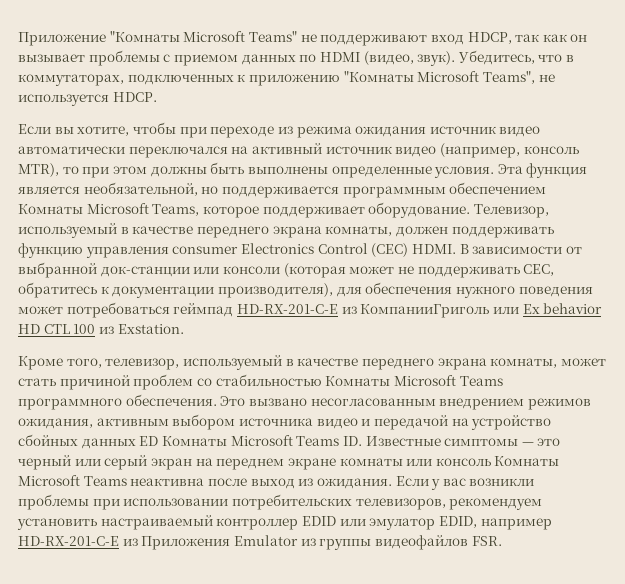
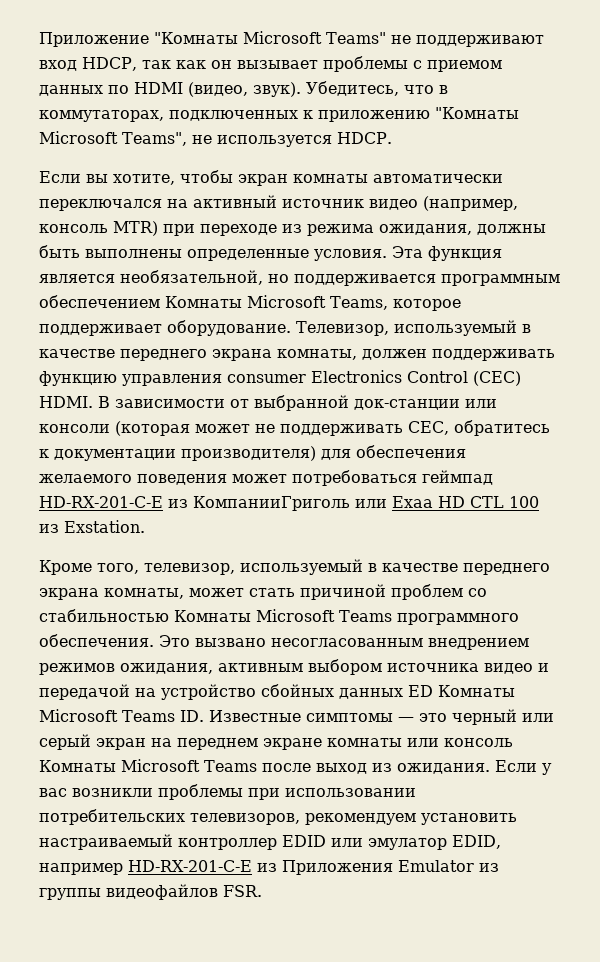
[179,126,541,138] при переходе из режима ожидания источник видео -> [238,174,368,186] экран комнаты
[18,163,147,178] MTR), то при этом -> [113,221,472,236] MTR) при переходе из режима ожидания,
[217,283,333,298] производителя), -> [181,446,316,461] производителя)
[455,286,515,298] нужного -> [39,474,132,483] желаемого
[522,303,603,314] Ex behavior -> [392,496,433,508] Exаа
[130,478,205,486] неактивна -> (257, 766) none

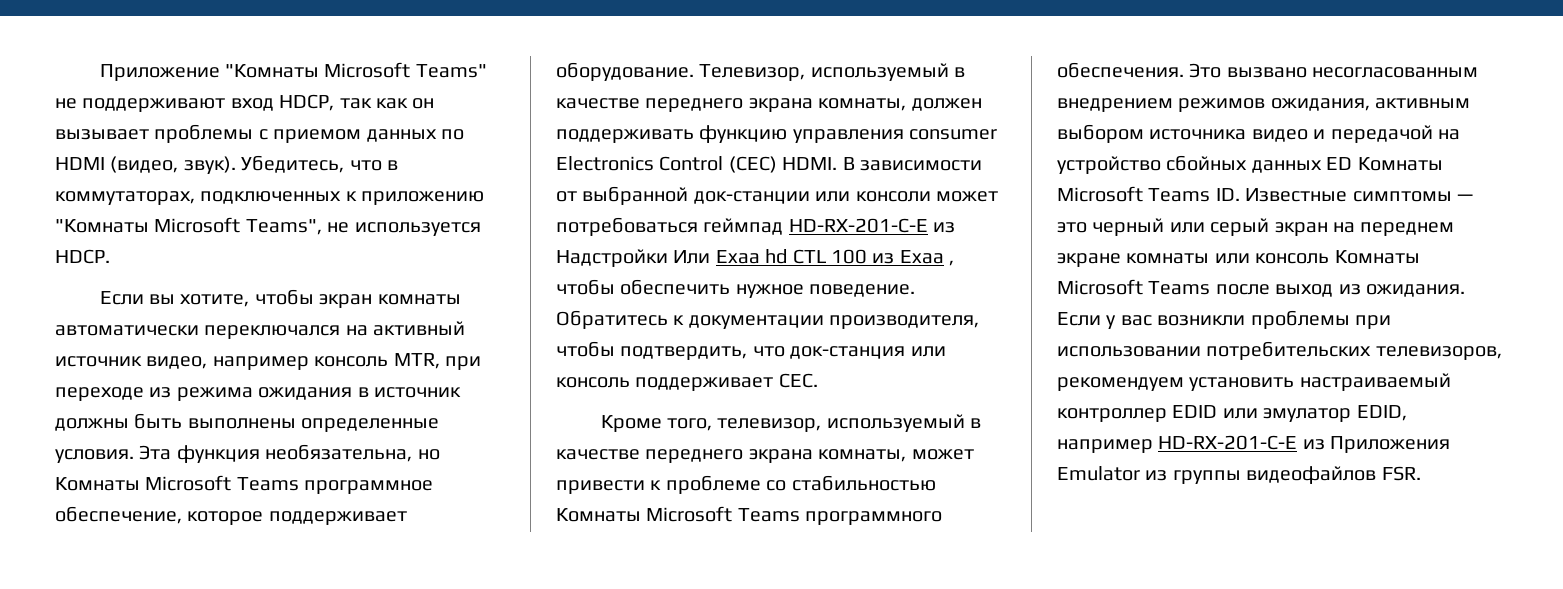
[369,196,518,211] [39,221,158,236] видео (например, консоль MTR) -> [146,353,440,370] видео, например консоль MTR,
[379,224,472,235] ожидания, -> [258,387,461,400] ожидания в источник
[39,270,560,286] [39,295,388,310] является необязательной, но поддерживается программным обеспечением Комнаты Microsoft Teams, -> [265,444,440,462] [55,475,434,494] [55,506,182,524] необязательна, но Комнаты Microsoft Teams программное обеспечение,
[115,420,550,436] [39,445,466,461] [39,474,227,485] (которая может не поддерживать CEC, обратитесь к документации производителя) для обеспечения желаемого поведения -> (931, 196) none
[193,496,539,511] [39,520,145,533] КомпанииГриголь или Exаа HD CTL 100 из Exstation. -> [556,249,955,267] [556,279,916,298] [556,310,980,329] [556,341,946,360] [556,373,818,391] Надстройки Или Exаа hd CTL 100 из Exаа , чтобы обеспечить нужное поведение. Обратитесь к документации производителя, чтобы подтвердить, что док-станция или консоль поддерживает CEC.
[249,584,463,600] стать причиной проблем -> [556,475,761,494] привести к проблеме

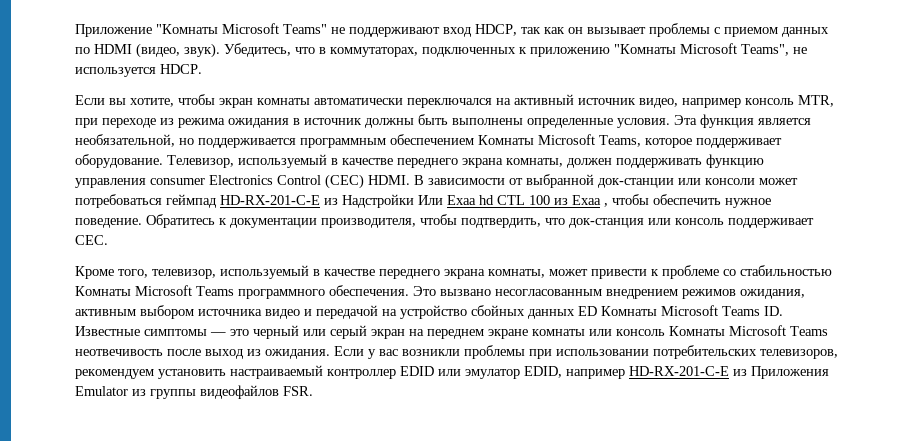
[265,444,440,462] [55,475,434,494] [55,506,182,524] необязательна, но Комнаты Microsoft Teams программное обеспечение, -> [758,118,811,125] [75,134,641,148] является необязательной, но поддерживается программным обеспечением Комнаты Microsoft Teams,
(1211, 288) none -> [75,349,163,356] неотвечивость

